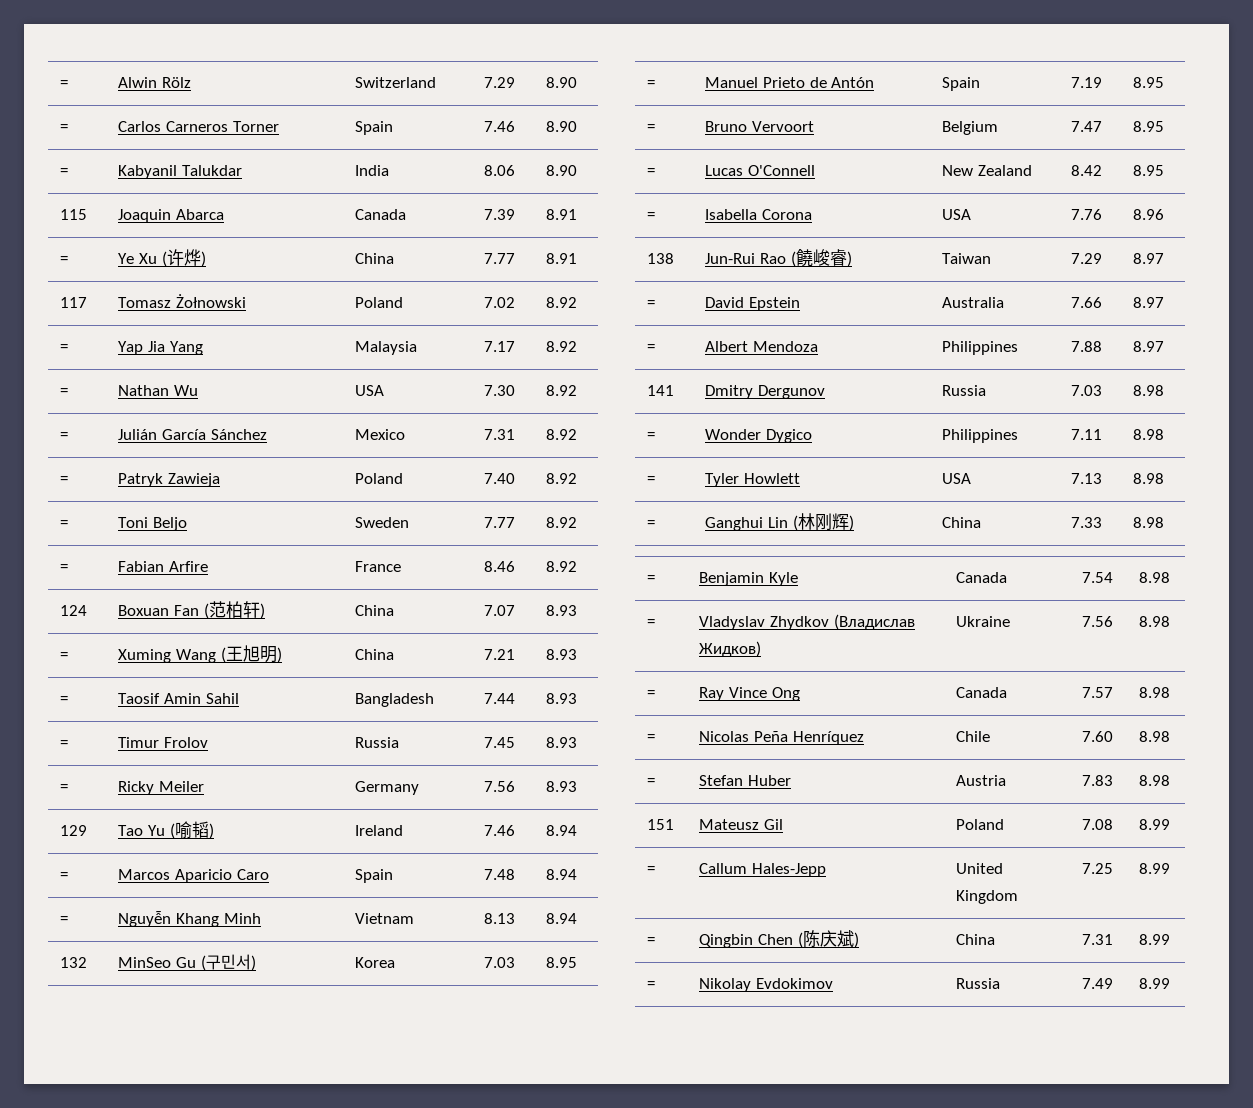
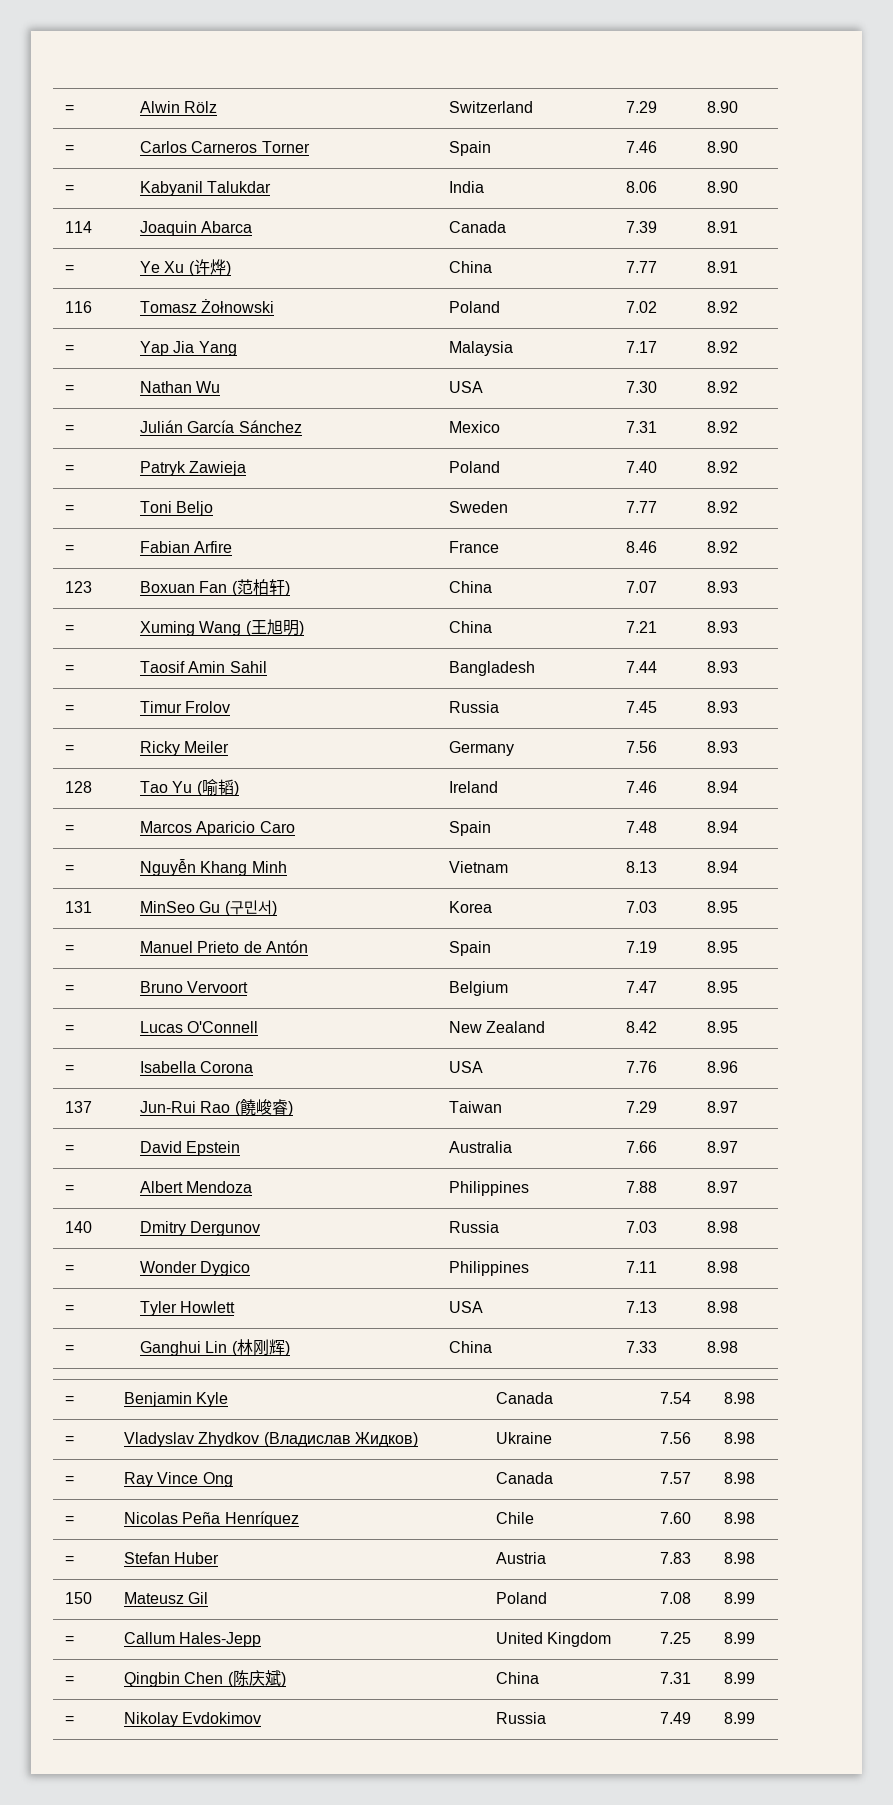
[60,209,88,220] 115 -> [64,221,92,233] 114
[60,297,88,308] 117 -> [64,301,92,313] 116
[60,605,88,616] 124 -> [64,581,92,593] 123
[60,825,88,836] 129 -> [64,781,92,793] 128
[60,957,88,968] 132 -> [64,901,92,913] 131
[647,253,675,264] 138 -> [64,1101,92,1113] 137
[647,385,675,396] 141 -> [64,1221,92,1233] 140
[647,819,675,830] 151 -> [64,1592,92,1604] 150

